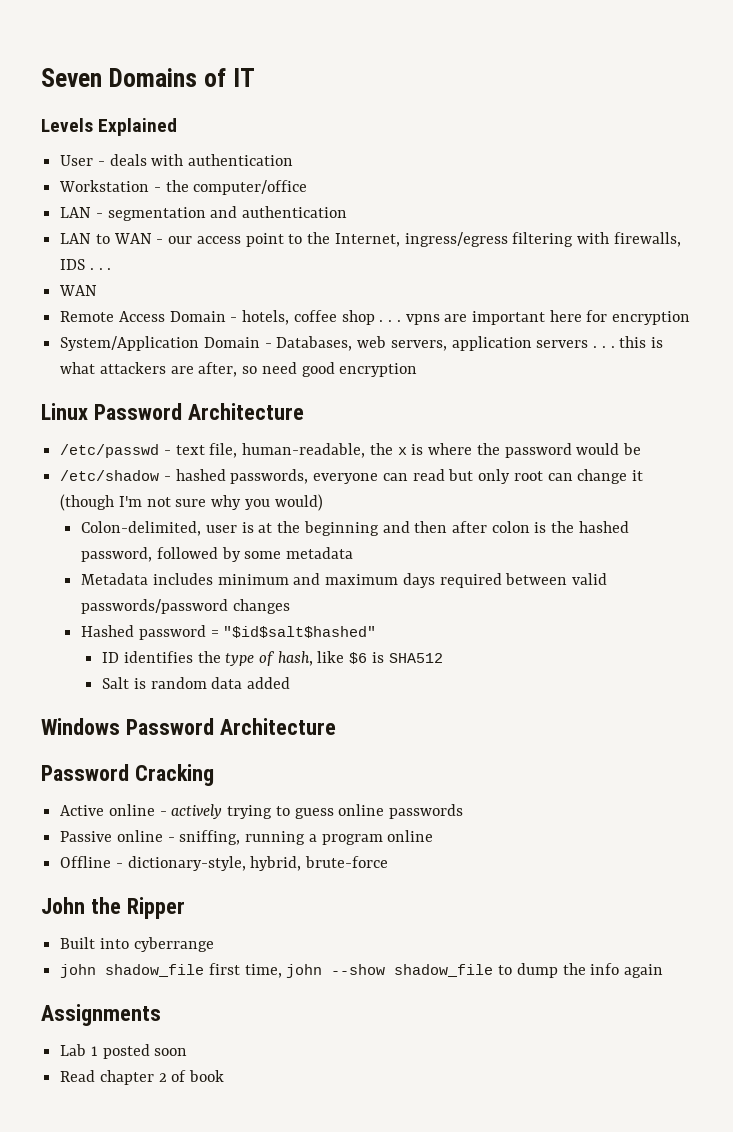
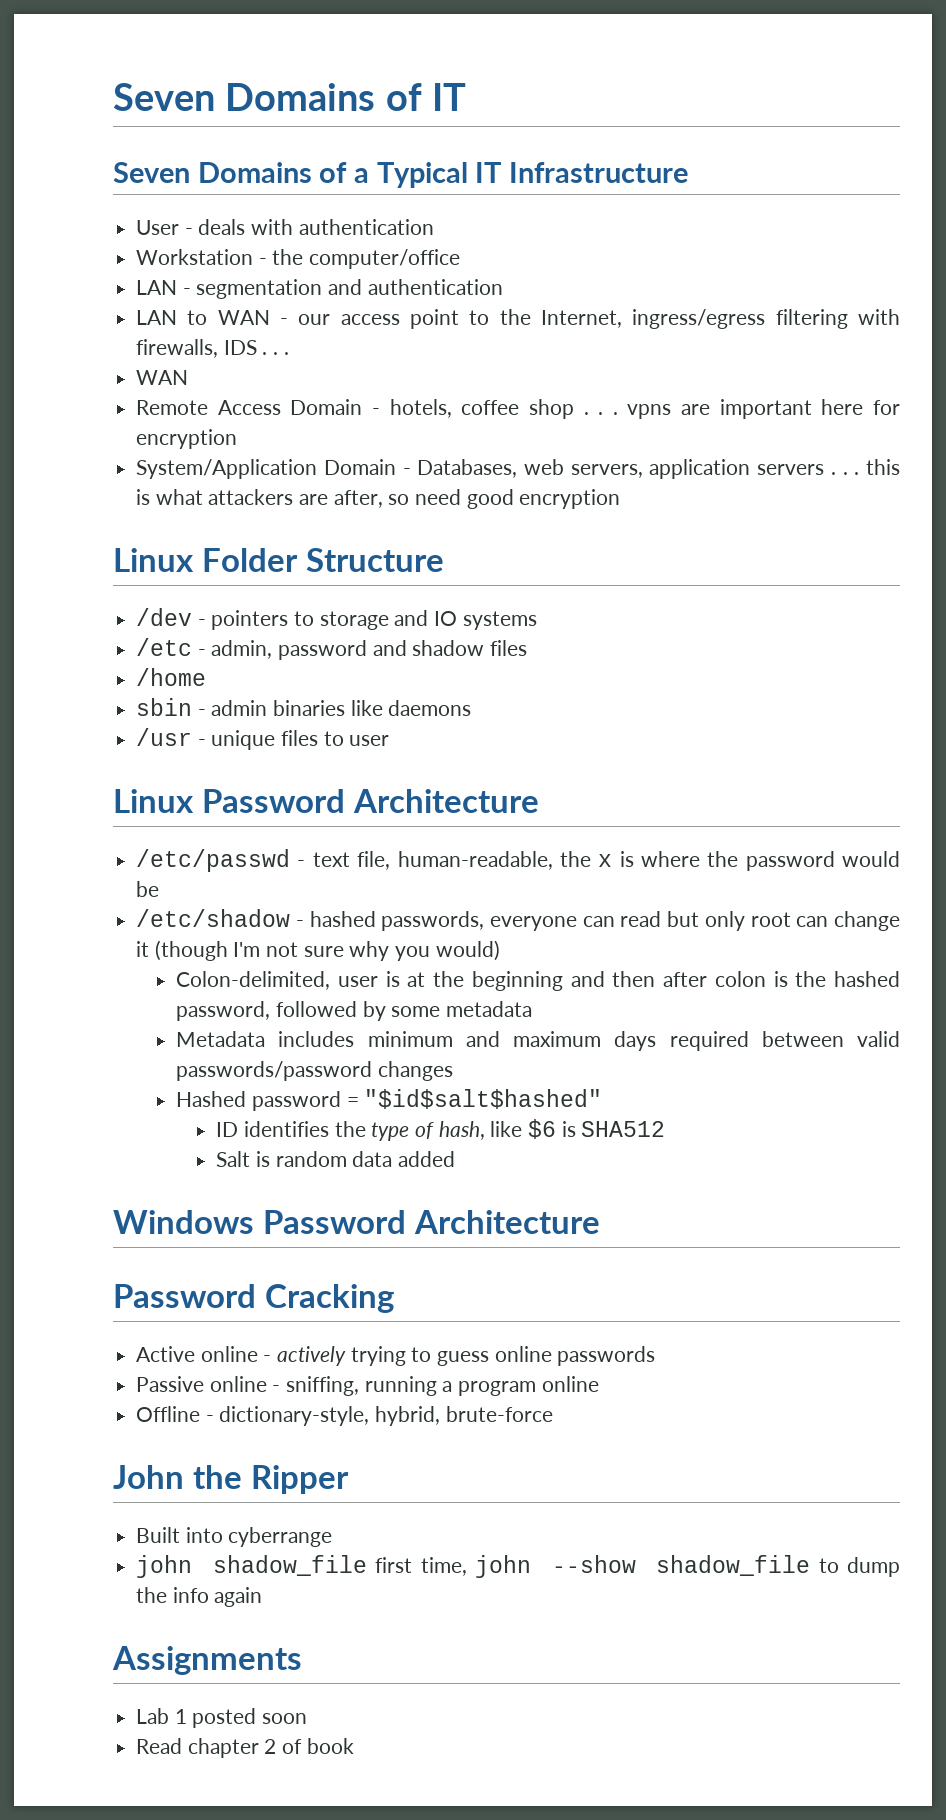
[41,118,178,136] Levels Explained -> [113,162,689,188] Seven Domains of a Typical IT Infrastructure
(418, 370) none -> [113,548,444,572] [136,608,537,630] [136,638,528,660] [136,668,207,686] [136,698,472,716] [136,728,390,750] // Linux Folder Structure // /dev - pointers to storage and IO systems // /etc - admin, password and shadow files // /home // sbin - admin binaries like daemons // /usr - unique files to user

